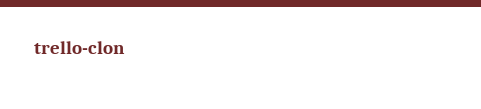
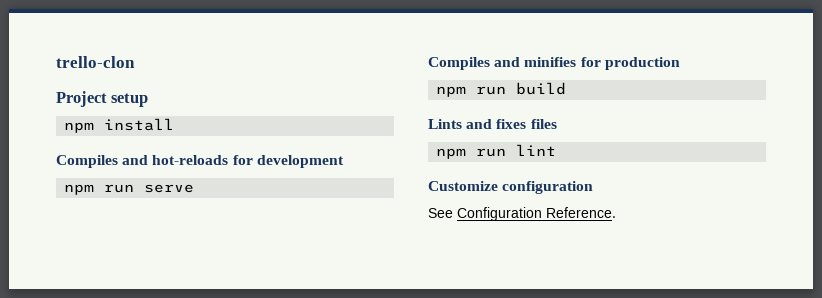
(125, 47) none -> [56,91,149,107] [64,118,175,133] [56,155,344,168] [64,184,195,195] [428,57,680,70] [436,82,567,97] [428,119,557,129] [436,144,557,159] [428,181,594,194] [428,207,616,221] // Project setup // npm install // Compiles and hot-reloads for development // npm run serve // Compiles and minifies for production // npm run build // Lints and fixes files // npm run lint // Customize configuration // See Configuration Reference.

